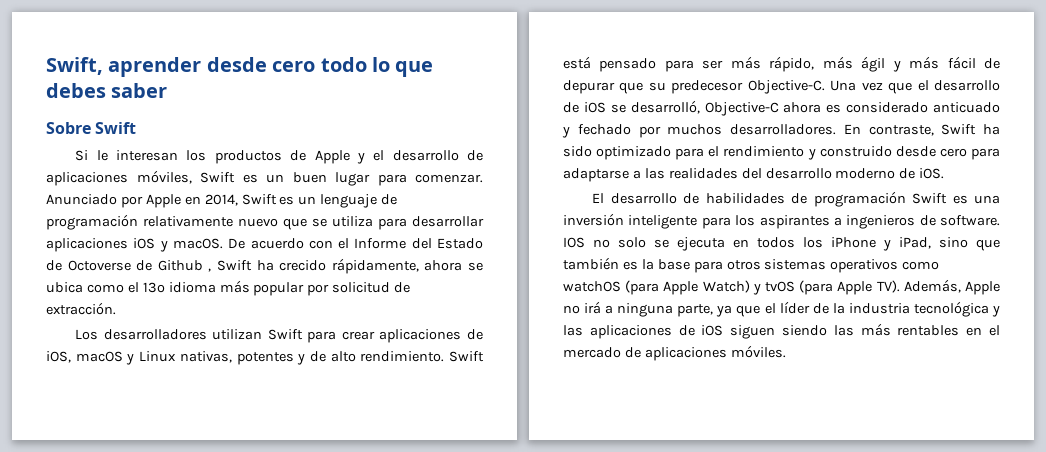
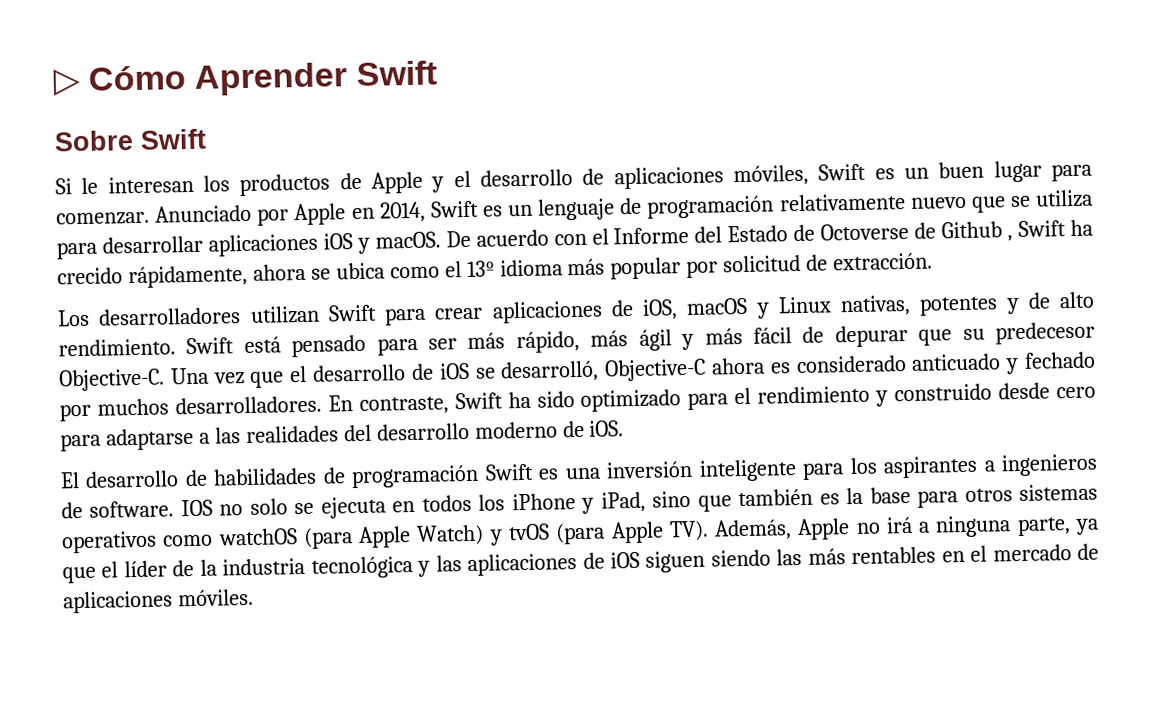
[46,57,434,77] [46,83,168,98] Swift, aprender desde cero todo lo que debes saber -> [53,60,437,97] ▷ Cómo Aprender Swift

